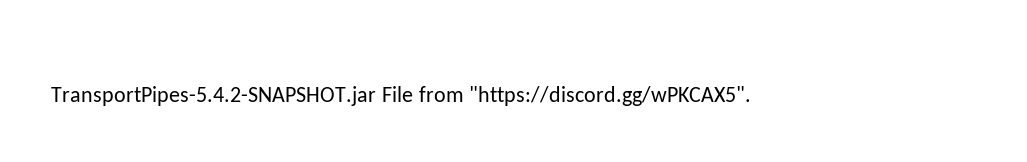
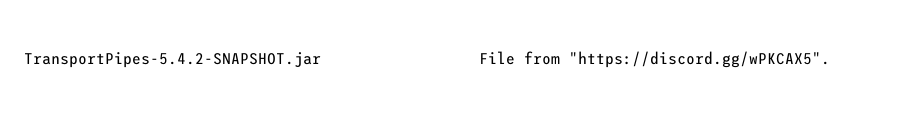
(376, 96) none -> (321, 60) //

